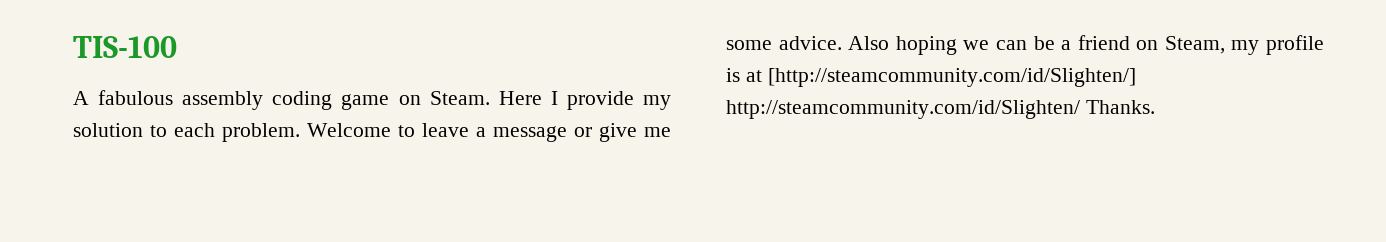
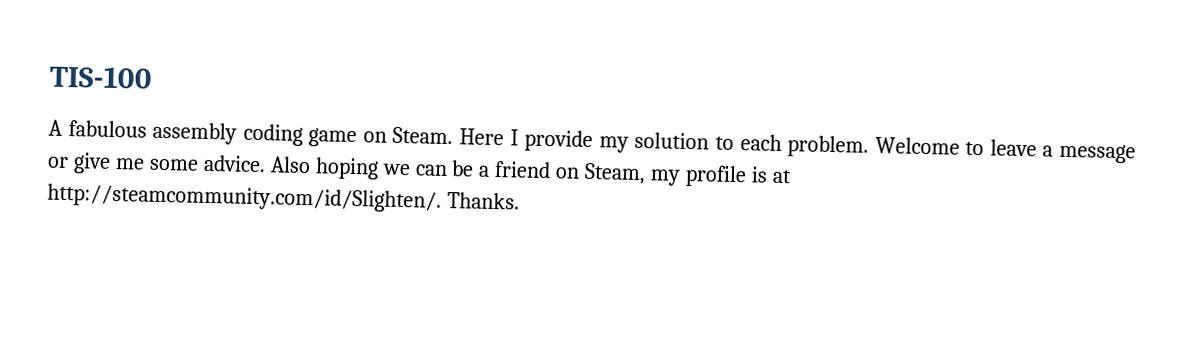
[767,68,1136,87] [726,100,1080,119] [http://steamcommunity.com/id/Slighten/] http://steamcommunity.com/id/Slighten/ -> [47,183,442,213] http://steamcommunity.com/id/Slighten/.

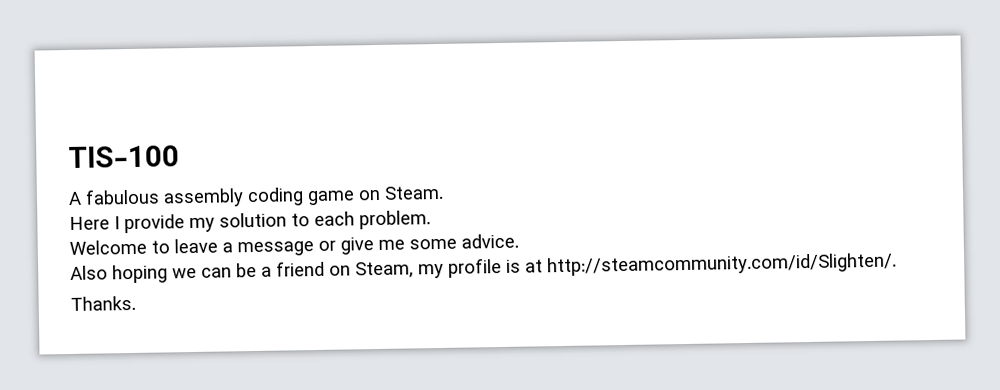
(454, 135) none -> (444, 192) //
(870, 146) none -> (431, 220) //
(266, 163) none -> (519, 241) //
(442, 198) none -> (897, 264) //

